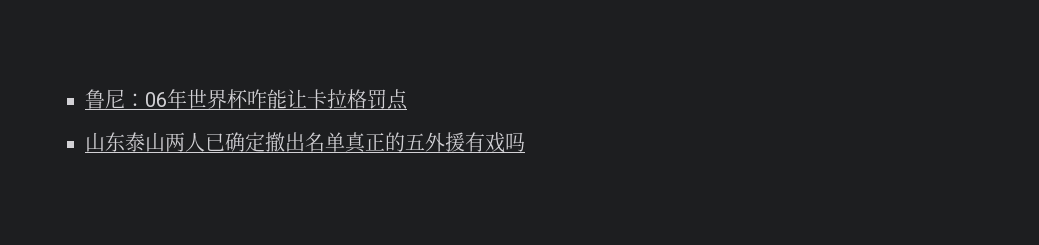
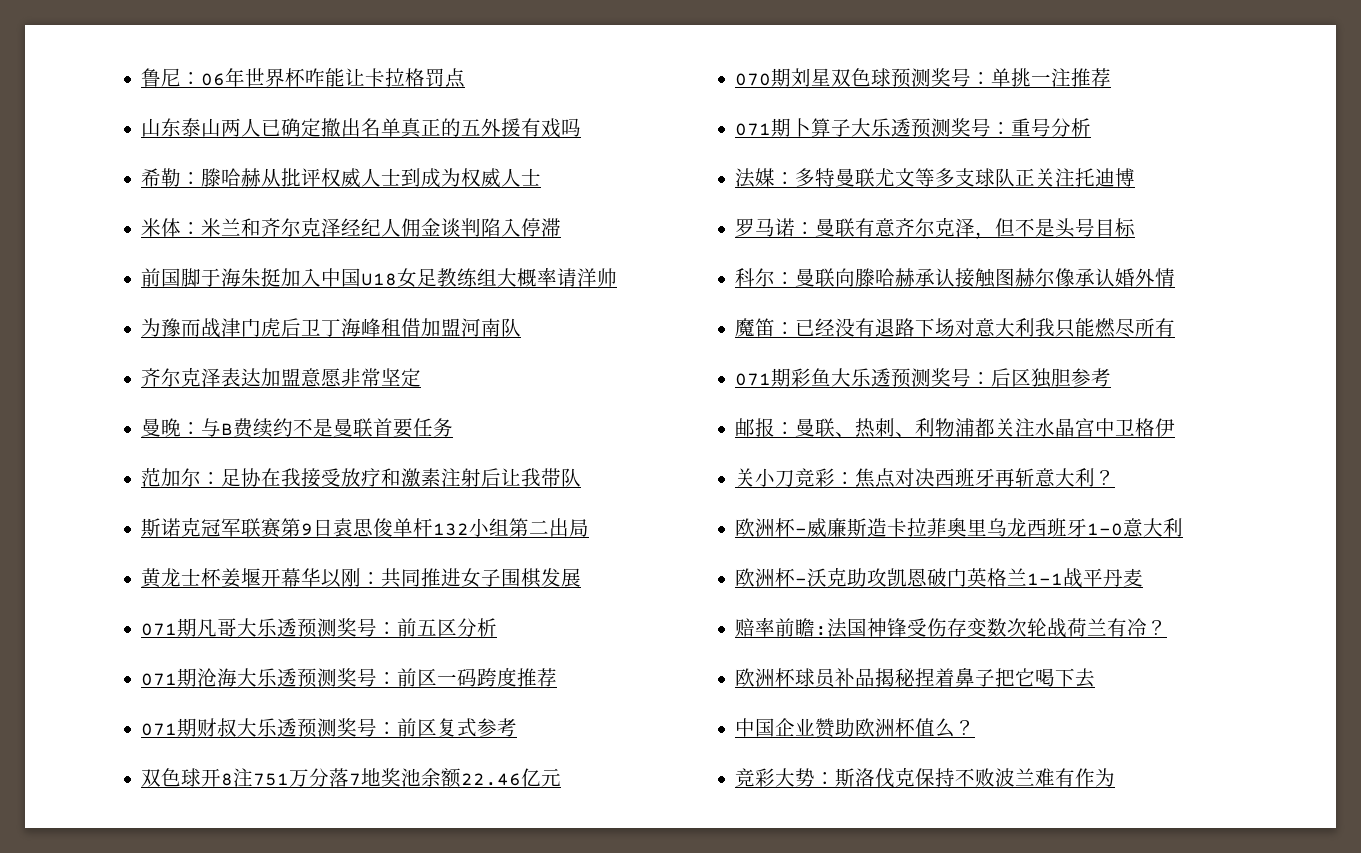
(525, 142) none -> [141,168,542,188] [141,217,562,237] [141,268,618,288] [141,318,522,338] [141,367,422,387] [141,418,454,438] [141,468,582,488] [141,517,590,538] [141,568,582,588] [141,618,498,638] [141,668,558,688] [141,718,518,738] [141,768,562,788] [735,68,1112,88] [735,118,1092,138] [735,168,1136,188] [735,217,1137,239] [735,268,1176,288] [735,318,1176,338] [735,368,1112,388] [735,418,1176,438] [735,468,1116,488] [735,518,1184,538] [735,567,1144,588] [735,618,1168,638] [735,668,1096,688] [735,718,976,738] [735,767,1116,788] // 希勒：滕哈赫从批评权威人士到成为权威人士 // 米体：米兰和齐尔克泽经纪人佣金谈判陷入停滞 // 前国脚于海朱挺加入中国U18女足教练组大概率请洋帅 // 为豫而战津门虎后卫丁海峰租借加盟河南队 // 齐尔克泽表达加盟意愿非常坚定 // 曼晚：与B费续约不是曼联首要任务 // 范加尔：足协在我接受放疗和激素注射后让我带队 // 斯诺克冠军联赛第9日袁思俊单杆132小组第二出局 // 黄龙士杯姜堰开幕华以刚：共同推进女子围棋发展 // 071期凡哥大乐透预测奖号：前五区分析 // 071期沧海大乐透预测奖号：前区一码跨度推荐 // 071期财叔大乐透预测奖号：前区复式参考 // 双色球开8注751万分落7地奖池余额22.46亿元 // 070期刘星双色球预测奖号：单挑一注推荐 // 071期卜算子大乐透预测奖号：重号分析 // 法媒：多特曼联尤文等多支球队正关注托迪博 // 罗马诺：曼联有意齐尔克泽，但不是头号目标 // 科尔：曼联向滕哈赫承认接触图赫尔像承认婚外情 // 魔笛：已经没有退路下场对意大利我只能燃尽所有 // 071期彩鱼大乐透预测奖号：后区独胆参考 // 邮报：曼联、热刺、利物浦都关注水晶宫中卫格伊 // 关小刀竞彩：焦点对决西班牙再斩意大利？ // 欧洲杯-威廉斯造卡拉菲奥里乌龙西班牙1-0意大利 // 欧洲杯-沃克助攻凯恩破门英格兰1-1战平丹麦 // 赔率前瞻:法国神锋受伤存变数次轮战荷兰有冷？ // 欧洲杯球员补品揭秘捏着鼻子把它喝下去 // 中国企业赞助欧洲杯值么？ // 竞彩大势：斯洛伐克保持不败波兰难有作为

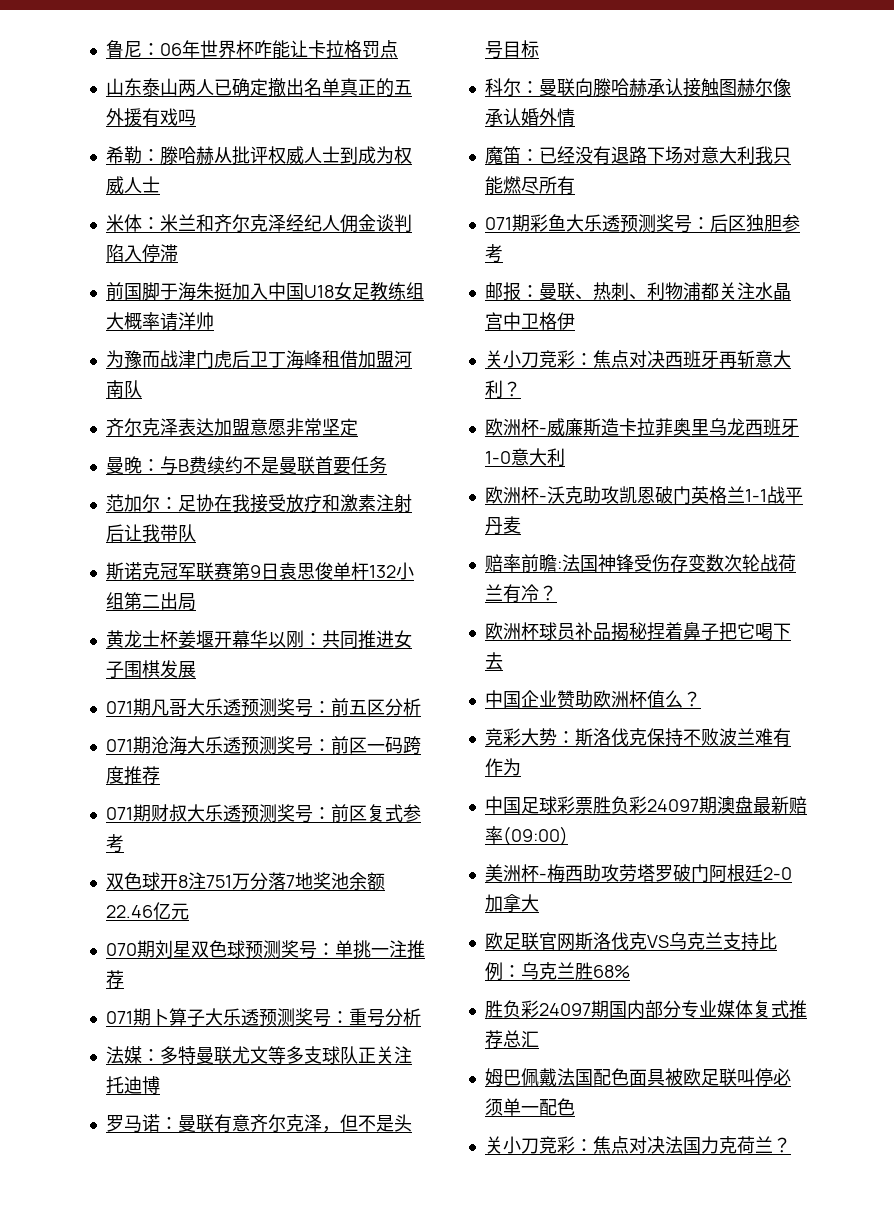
(1116, 777) none -> [484,796,807,814] [484,826,568,846] [484,864,792,883] [484,894,539,913] [484,932,777,951] [484,962,630,981] [484,1000,807,1019] [484,1030,539,1048] [484,1068,791,1087] [484,1098,575,1116] [484,1136,791,1154] // 中国足球彩票胜负彩24097期澳盘最新赔率(09:00) // 美洲杯-梅西助攻劳塔罗破门阿根廷2-0加拿大 // 欧足联官网斯洛伐克VS乌克兰支持比例：乌克兰胜68% // 胜负彩24097期国内部分专业媒体复式推荐总汇 // 姆巴佩戴法国配色面具被欧足联叫停必须单一配色 // 关小刀竞彩：焦点对决法国力克荷兰？

